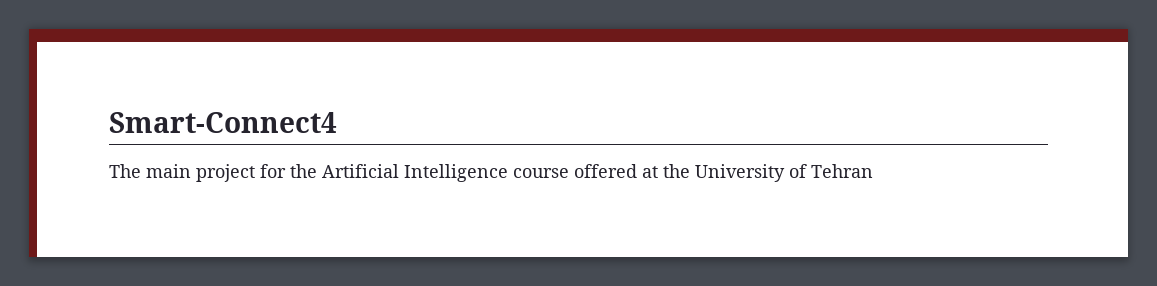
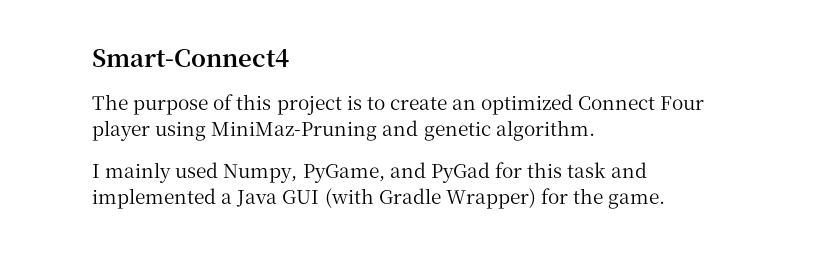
[146,164,873,182] main project for the Artificial Intelligence course offered at the University of Tehran -> [133,94,705,115] [92,120,595,141] [92,162,648,183] [92,188,666,209] purpose of this project is to create an optimized Connect Four player using MiniMaz-Pruning and genetic algorithm. // I mainly used Numpy, PyGame, and PyGad for this task and implemented a Java GUI (with Gradle Wrapper) for the game.

